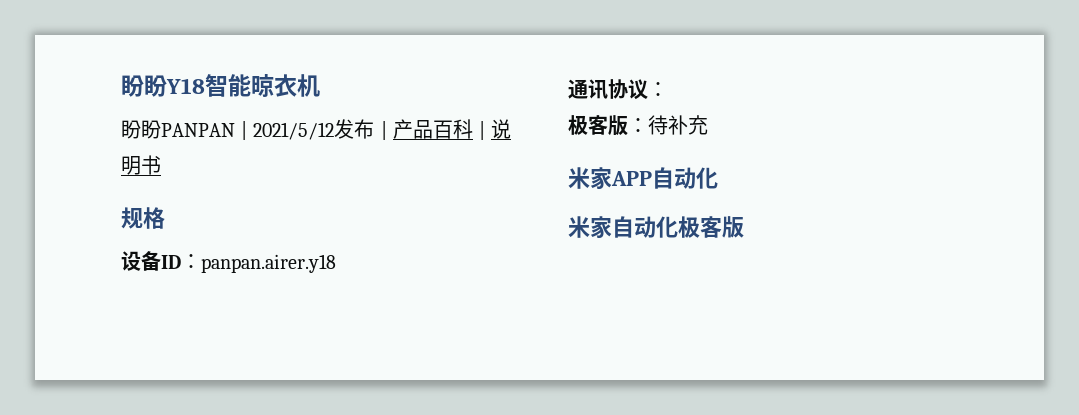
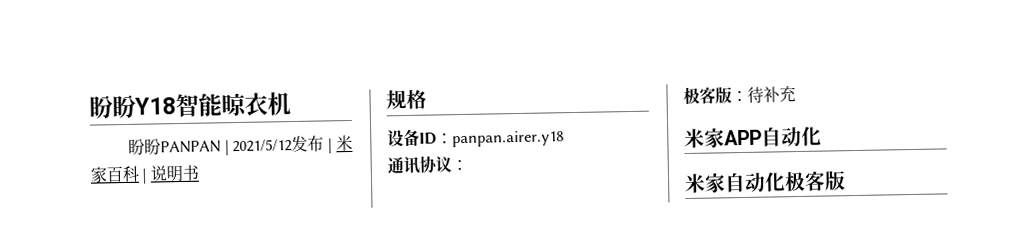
[392,119,433,139] 产品 -> [336,134,353,152] [90,166,108,184] 米家

